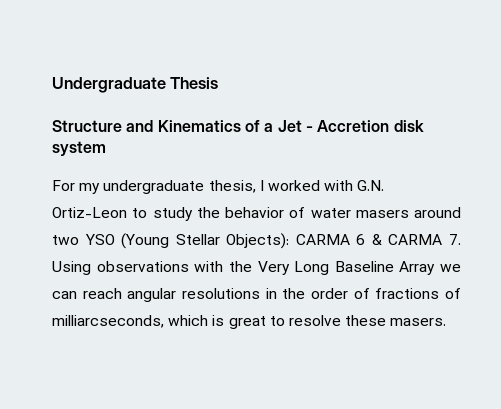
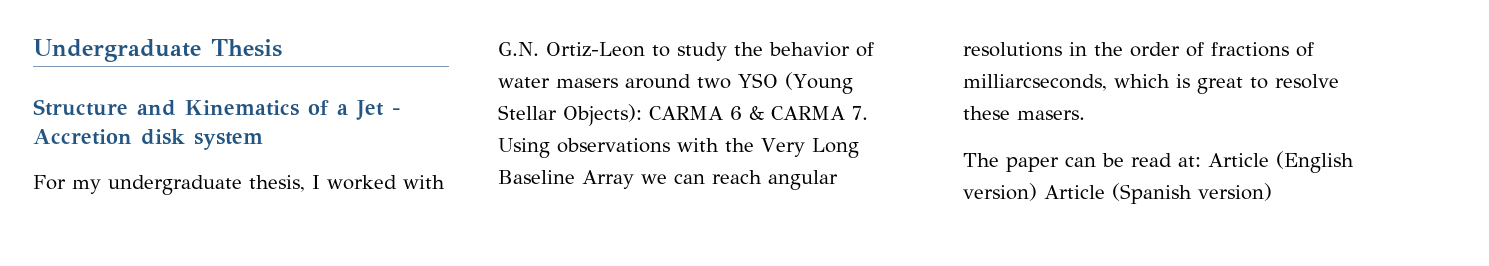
(447, 322) none -> [963,151,1354,173] [963,183,1272,204] // The paper can be read at: Article (English version) Article (Spanish version)

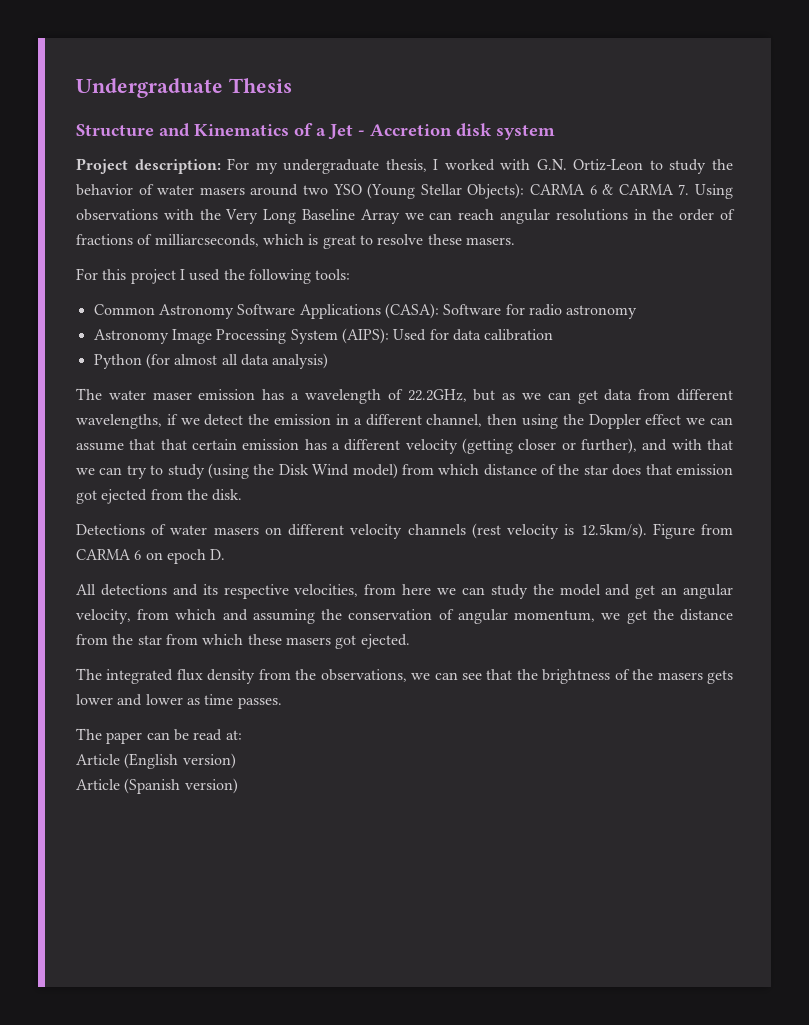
(263, 141) none -> [76,158,221,174] Project description:
(1085, 115) none -> [76,268,351,284] [93,303,638,319] [93,328,554,344] [93,353,329,369] [76,388,733,404] [76,414,733,429] [76,438,734,454] [76,463,734,479] [76,489,243,504] [76,523,733,539] [76,549,226,564] [76,584,733,599] [76,609,734,624] [76,634,410,649] [76,668,733,684] [76,694,282,709] // For this project I used the following tools: // Common Astronomy Software Applications (CASA): Software for radio astronomy // Astronomy Image Processing System (AIPS): Used for data calibration // Python (for almost all data analysis) // The water maser emission has a wavelength of 22.2GHz, but as we can get data from different wavelengths, if we detect the emission in a different channel, then using the Doppler effect we can assume that that certain emission has a different velocity (getting closer or further), and with that we can try to study (using the Disk Wind model) from which distance of the star does that emission got ejected from the disk. // Detections of water masers on different velocity channels (rest velocity is 12.5km/s). Figure from CARMA 6 on epoch D. // All detections and its respective velocities, from here we can study the model and get an angular velocity, from which and assuming the conservation of angular momentum, we get the distance from the star from which these masers got ejected. // The integrated flux density from the observations, we can see that the brightness of the masers gets lower and lower as time passes.
(1201, 161) none -> (242, 735) //
(1037, 192) none -> (236, 761) //

